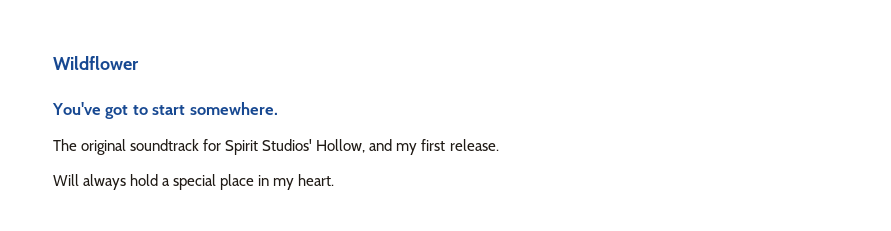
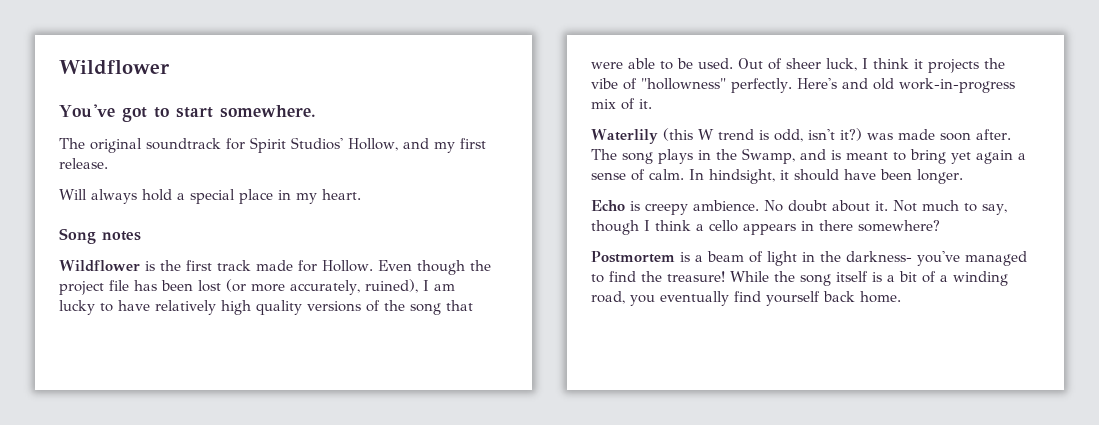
(335, 180) none -> [59,228,141,244] [59,260,491,275] [59,279,455,295] [59,300,473,315] [591,58,1005,73] [591,78,1015,93] [591,98,652,110] [591,128,1011,144] [591,148,1026,164] [591,169,963,184] [591,200,1007,215] [591,220,940,235] [591,251,1027,266] [591,271,1008,286] [591,291,901,306] // Song notes // Wildflower is the first track made for Hollow. Even though the project file has been lost (or more accurately, ruined), I am lucky to have relatively high quality versions of the song that were able to be used. Out of sheer luck, I think it projects the vibe of "hollowness" perfectly. Here's and old work-in-progress mix of it. // Waterlily (this W trend is odd, isn't it?) was made soon after. The song plays in the Swamp, and is meant to bring yet again a sense of calm. In hindsight, it should have been longer. // Echo is creepy ambience. No doubt about it. Not much to say, though I think a cello appears in there somewhere? // Postmortem is a beam of light in the darkness- you've managed to find the treasure! While the song itself is a bit of a winding road, you eventually find yourself back home.

